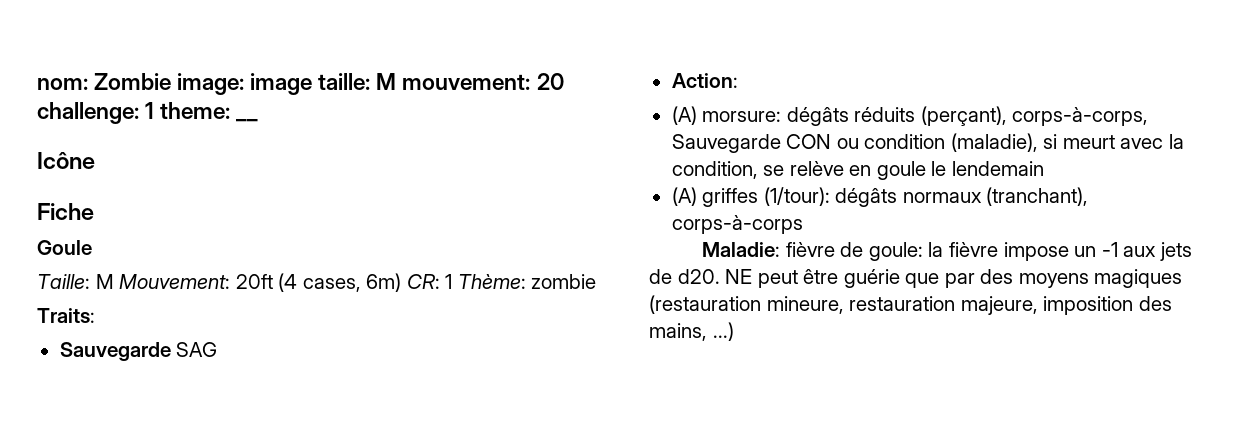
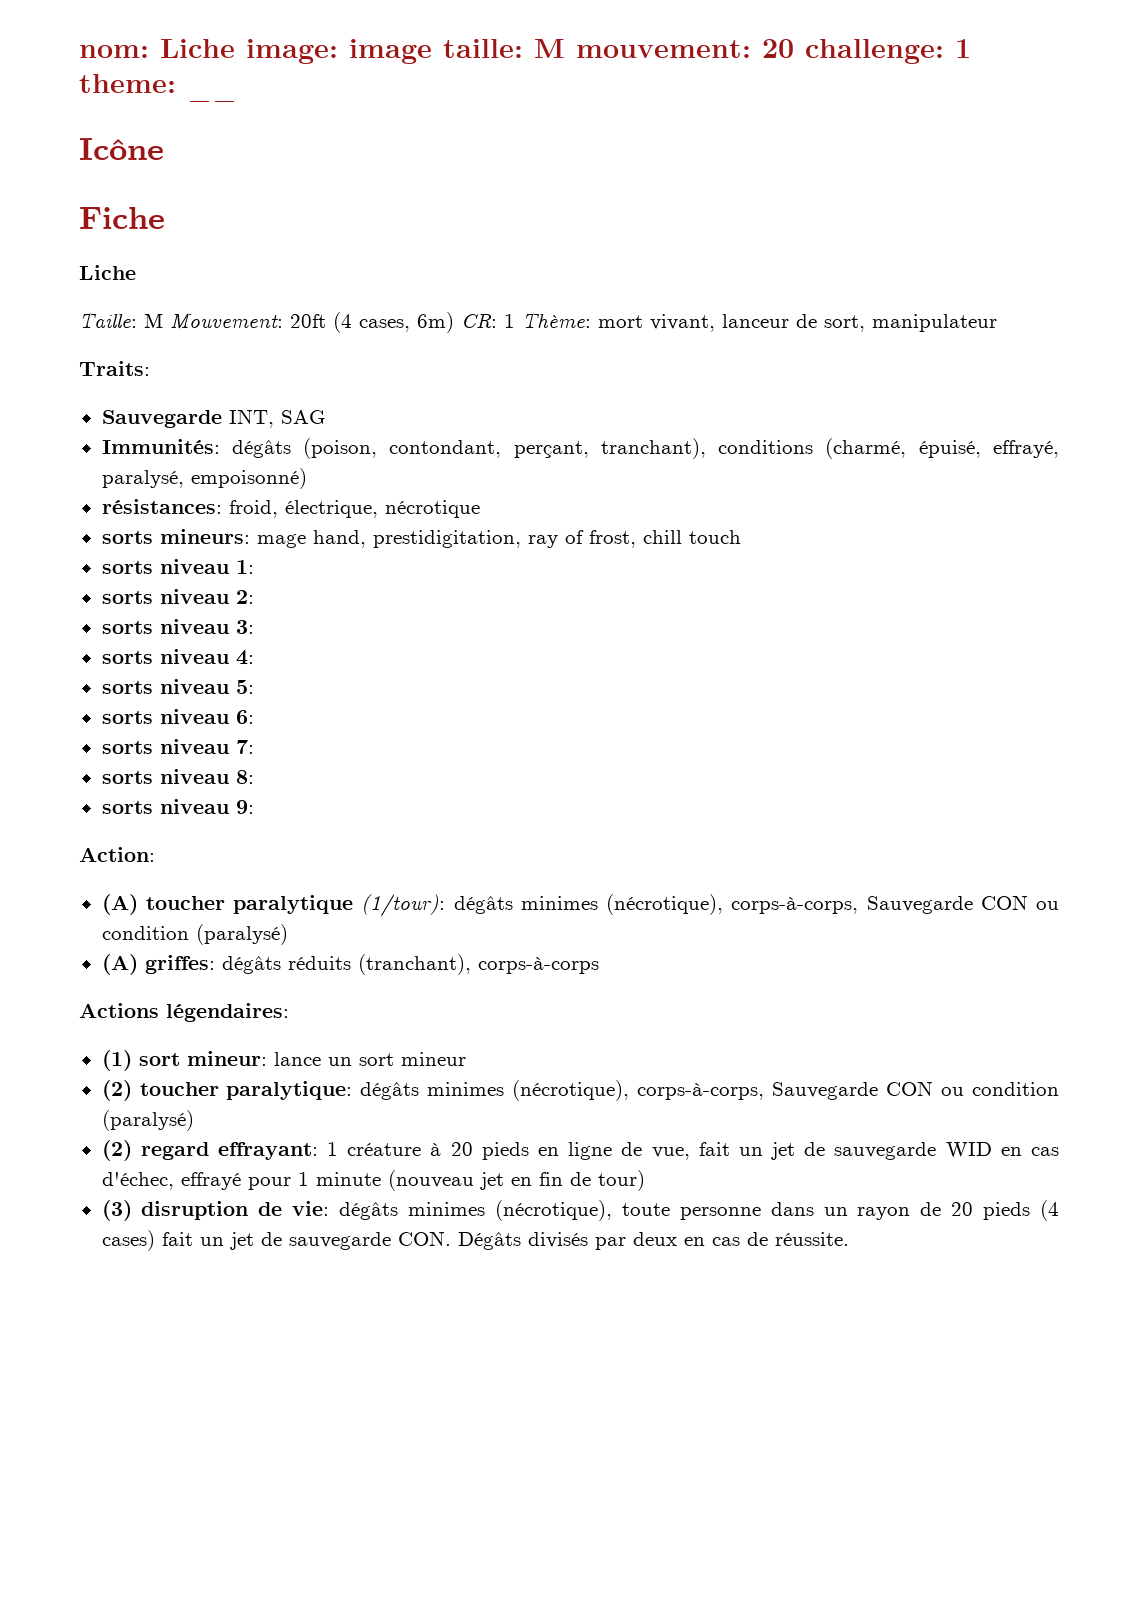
[94,73,172,90] Zombie -> [160,39,235,58] Liche
[37,240,92,255] Goule -> [79,265,136,280] Liche
[531,274,597,289] zombie -> [598,314,997,332] mort vivant, lanceur de sort, manipulateur
(171, 351) none -> [228,409,274,428] INT,
[671,73,738,88] [671,106,1149,126] [671,133,1184,153] [671,161,1044,180] [671,187,1089,207] [671,215,803,234] [702,242,1192,261] [649,269,1183,288] [649,295,1172,315] [649,322,734,341] Action: // (A) morsure: dégâts réduits (perçant), corps-à-corps, Sauvegarde CON ou condition (maladie), si meurt avec la condition, se relève en goule le lendemain // (A) griffes (1/tour): dégâts normaux (tranchant), corps-à-corps // Maladie: fièvre de goule: la fièvre impose un -1 aux jets de d20. NE peut être guérie que par des moyens magiques (restauration mineure, restauration majeure, imposition des mains, ...) -> [101,438,1059,459] [101,468,307,489] [101,499,480,518] [101,529,741,548] [101,559,254,574] [101,589,254,604] [101,619,254,634] [101,649,254,665] [101,679,254,694] [101,709,254,724] [101,739,254,754] [101,769,254,784] [101,799,254,814] [79,847,155,862] [101,894,1059,917] [101,924,288,945] [101,954,599,975] [79,1003,289,1022] [101,1050,466,1071] [101,1080,1060,1101] [101,1110,194,1131] [101,1140,1059,1161] [101,1170,645,1191] [101,1200,1059,1221] [101,1230,849,1251] Immunités: dégâts (poison, contondant, perçant, tranchant), conditions (charmé, épuisé, effrayé, paralysé, empoisonné) // résistances: froid, électrique, nécrotique // sorts mineurs: mage hand, prestidigitation, ray of frost, chill touch // sorts niveau 1: // sorts niveau 2: // sorts niveau 3: // sorts niveau 4: // sorts niveau 5: // sorts niveau 6: // sorts niveau 7: // sorts niveau 8: // sorts niveau 9: // Action: // (A) toucher paralytique (1/tour): dégâts minimes (nécrotique), corps-à-corps, Sauvegarde CON ou condition (paralysé) // (A) griffes: dégâts réduits (tranchant), corps-à-corps // Actions légendaires: // (1) sort mineur: lance un sort mineur // (2) toucher paralytique: dégâts minimes (nécrotique), corps-à-corps, Sauvegarde CON ou condition (paralysé) // (2) regard effrayant: 1 créature à 20 pieds en ligne de vue, fait un jet de sauvegarde WID en cas d'échec, effrayé pour 1 minute (nouveau jet en fin de tour) // (3) disruption de vie: dégâts minimes (nécrotique), toute personne dans un rayon de 20 pieds (4 cases) fait un jet de sauvegarde CON. Dégâts divisés par deux en cas de réussite.

